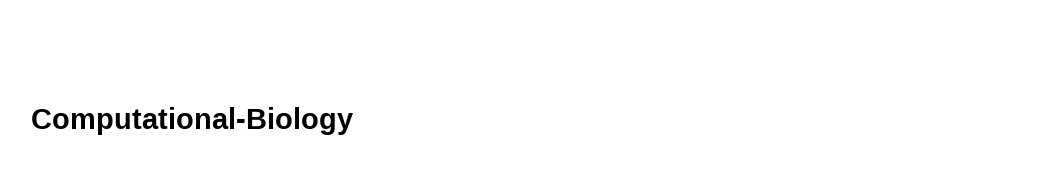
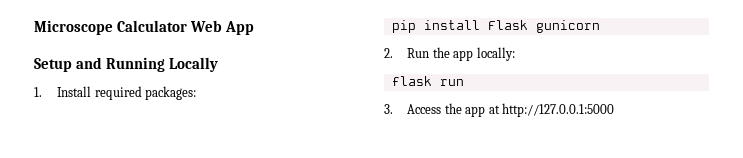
[31,107,353,135] Computational-Biology -> [34,20,255,35] [34,57,218,72] [34,86,197,100] [391,20,600,33] [384,47,515,61] [391,76,464,86] [384,103,615,117] Microscope Calculator Web App // Setup and Running Locally // 1. Install required packages: // pip install Flask gunicorn // 2. Run the app locally: // flask run // 3. Access the app at http://127.0.0.1:5000

